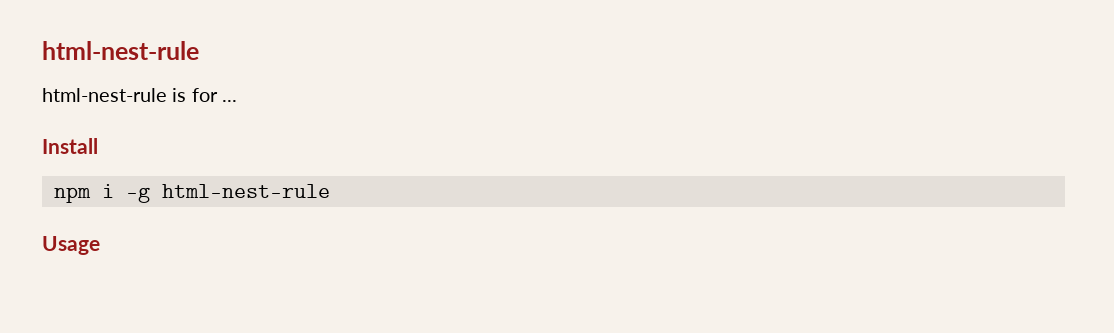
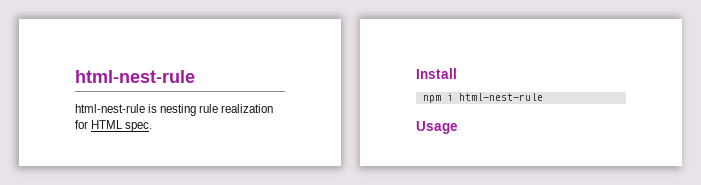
[191,88,237,102] for ... -> [160,104,274,116] [75,120,153,132] nesting rule realization for HTML spec.
[125,187,150,203] -g -> (453, 97) none

